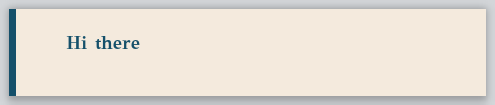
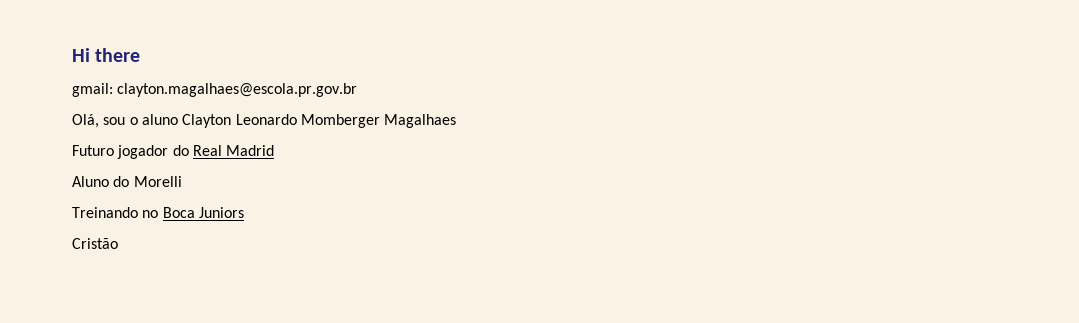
(140, 43) none -> [72,83,358,97] [72,114,457,128] [72,145,275,159] [72,176,182,187] [72,207,244,218] [72,238,118,249] // gmail: clayton.magalhaes@escola.pr.gov.br // Olá, sou o aluno Clayton Leonardo Momberger Magalhaes // Futuro jogador do Real Madrid // Aluno do Morelli // Treinando no Boca Juniors // Cristão

